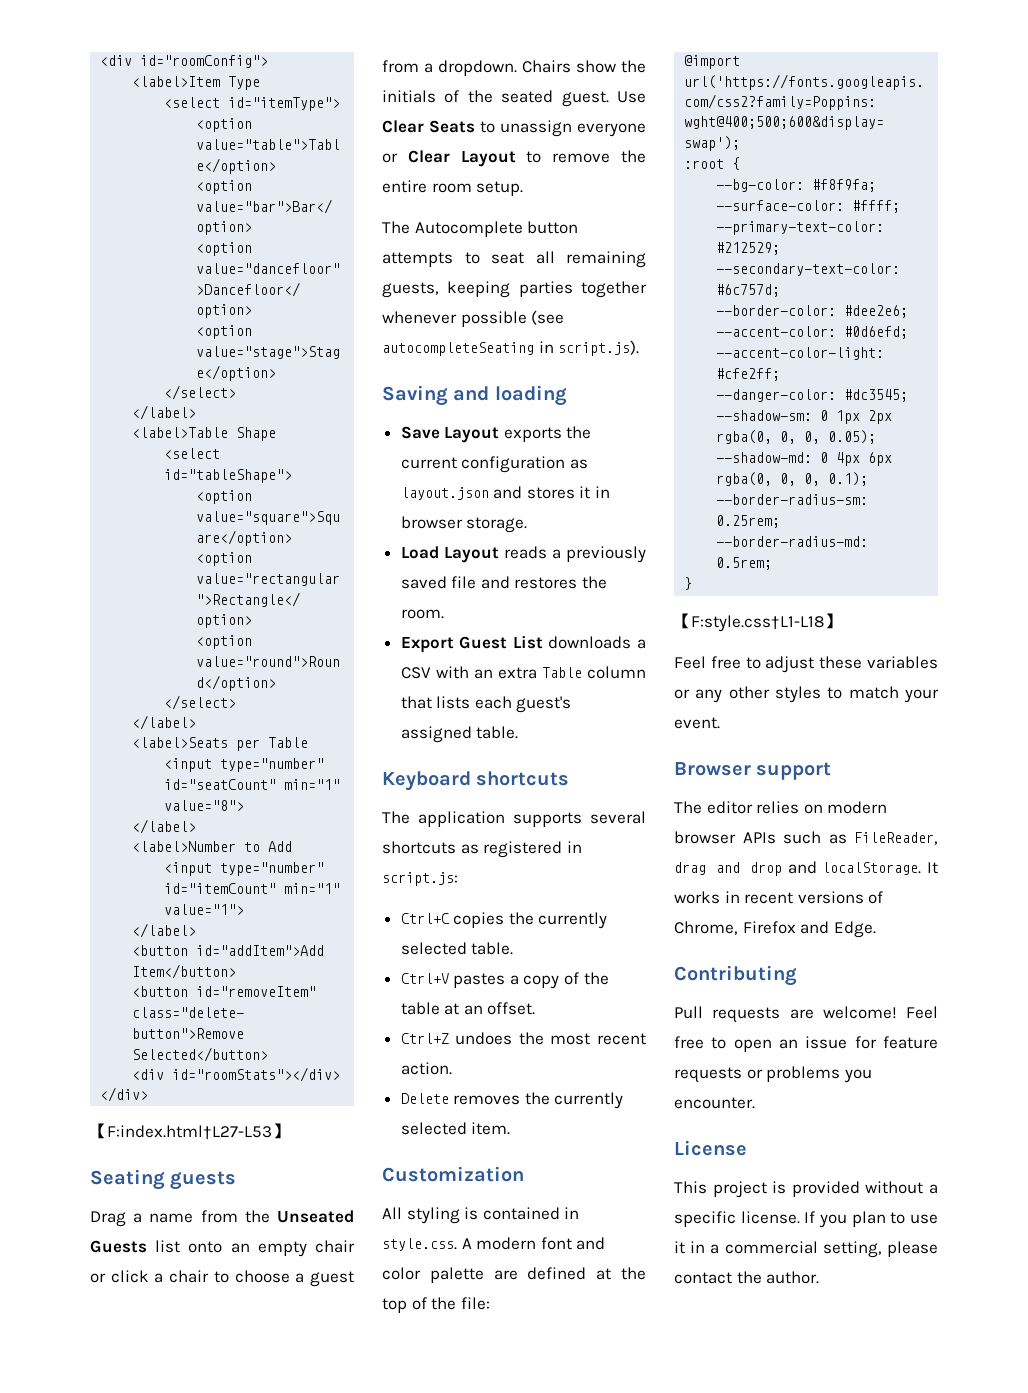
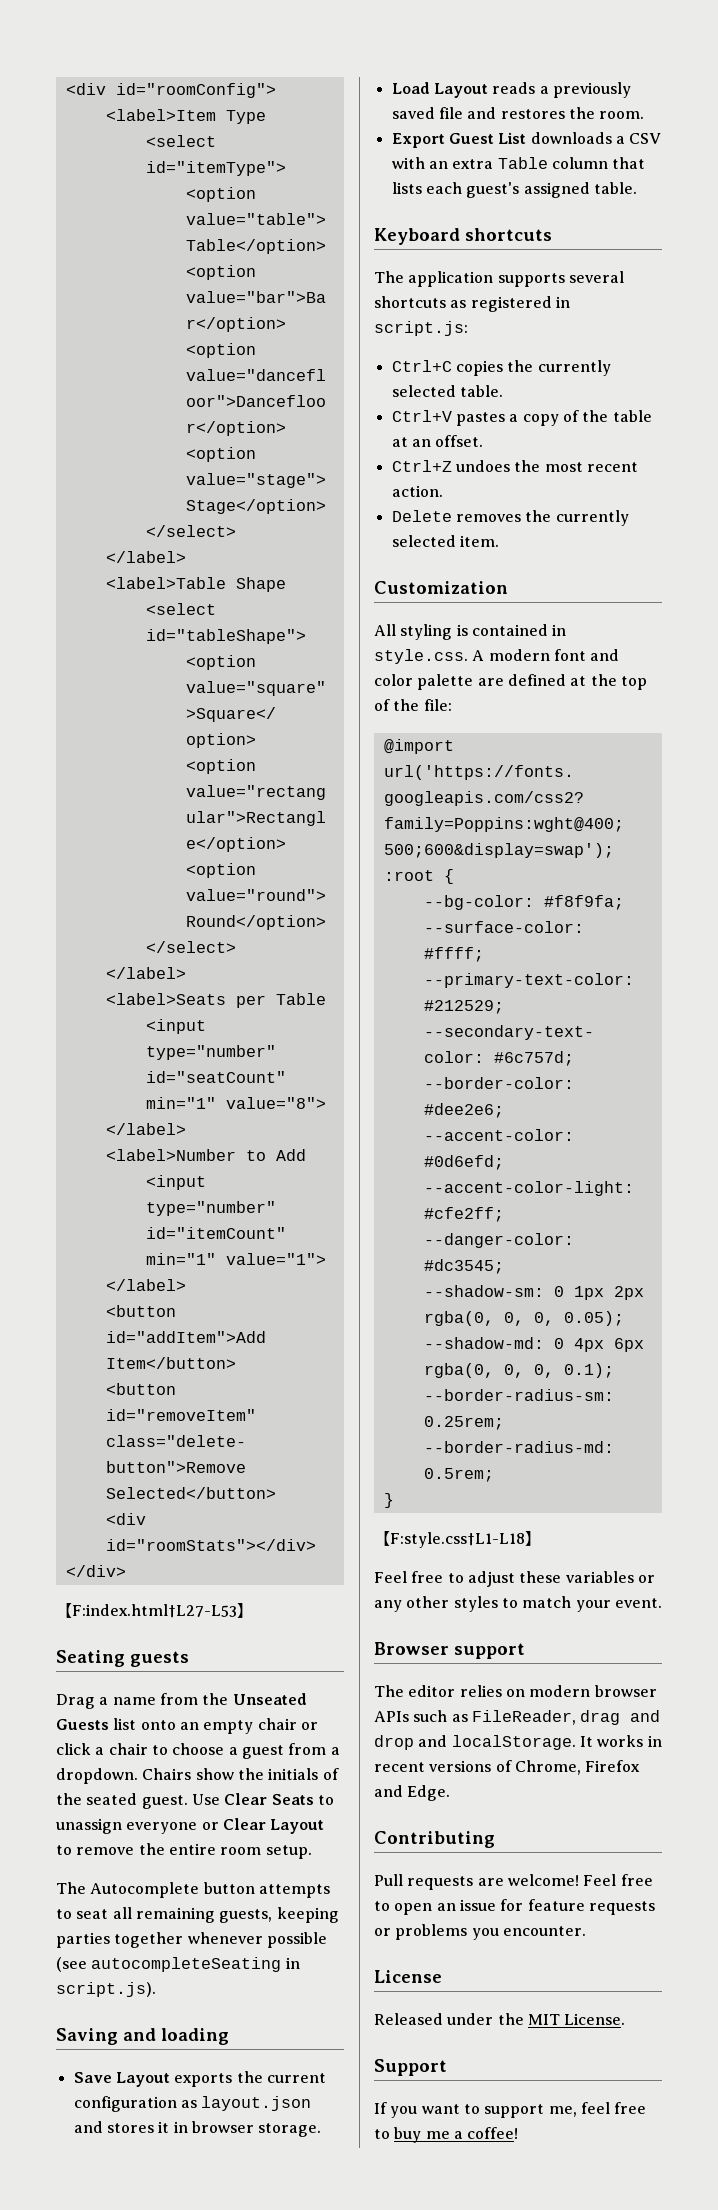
[674,1181,938,1198] [674,1211,938,1228] [674,1241,938,1258] [674,1271,820,1284] This project is provided without a specific license. If you plan to use it in a commercial setting, please contact the author. -> [374,2013,626,2025] [374,2059,447,2076] [374,2102,647,2118] [374,2127,519,2143] Released under the MIT License. // Support // If you want to support me, feel free to buy me a coffee!

